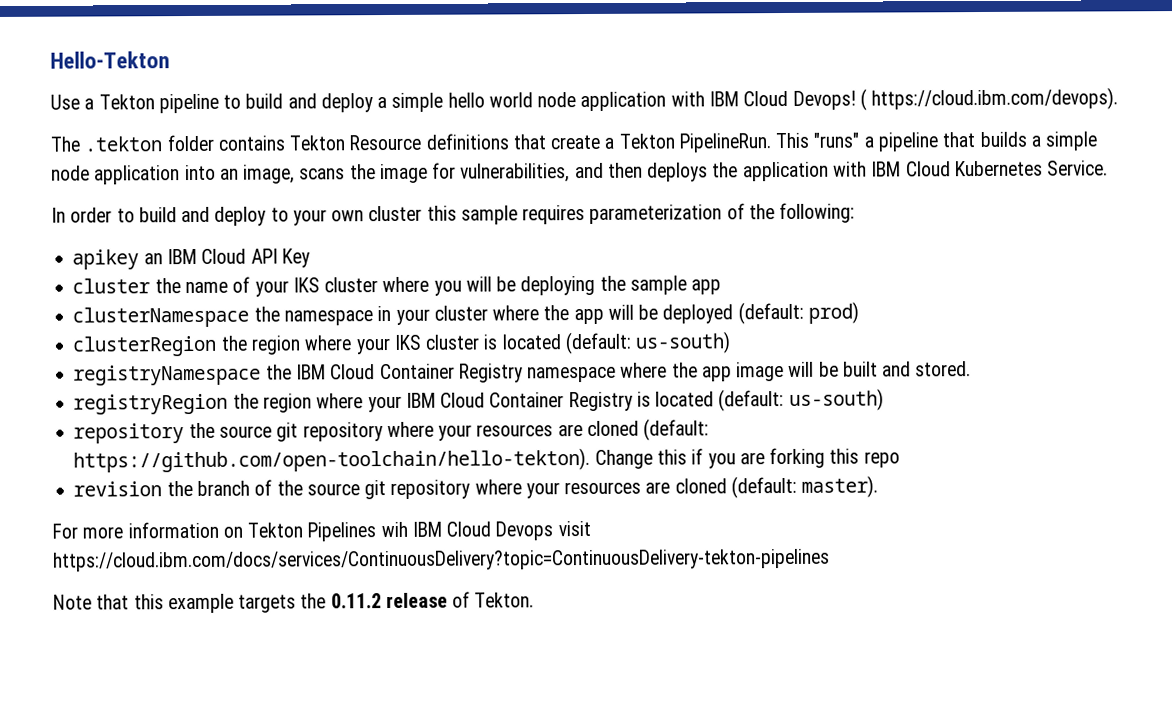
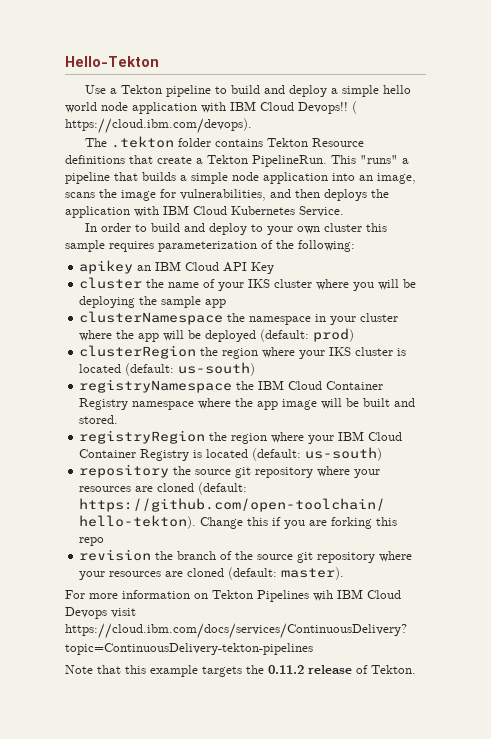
[792,90,856,110] Devops! -> [298,102,348,114] Devops!!

